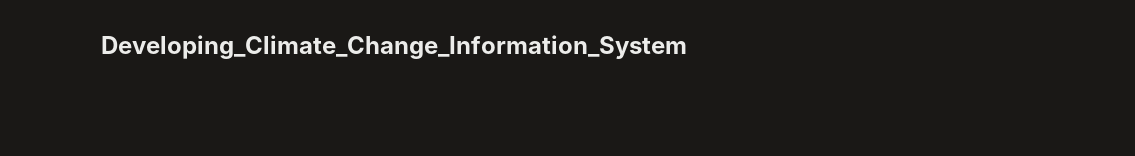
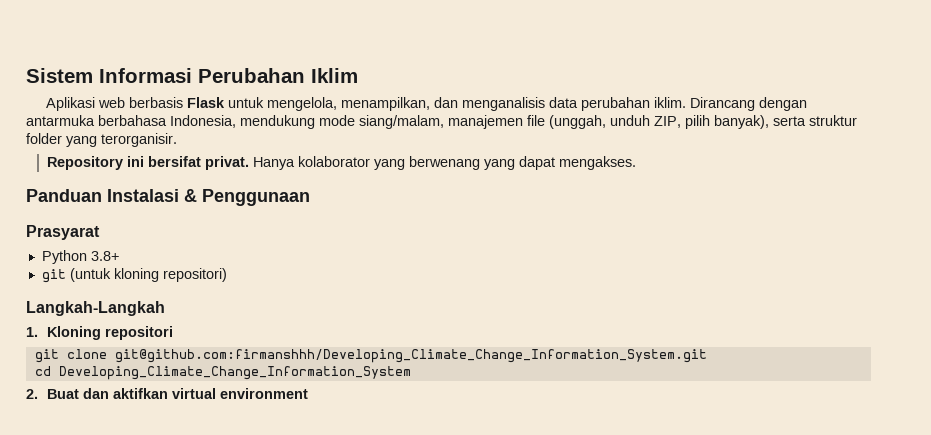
[101,35,687,59] Developing_Climate_Change_Information_System -> [26,68,358,83] [45,97,807,111] [26,115,857,129] [26,133,177,147] [46,156,636,170] [26,189,310,206] [26,225,100,240] [41,250,119,264] [41,268,227,283] [26,301,165,316] [26,326,173,340] [34,349,707,363] [34,366,411,380] [26,388,308,399] Sistem Informasi Perubahan Iklim // Aplikasi web berbasis Flask untuk mengelola, menampilkan, dan menganalisis data perubahan iklim. Dirancang dengan antarmuka berbahasa Indonesia, mendukung mode siang/malam, manajemen file (unggah, unduh ZIP, pilih banyak), serta struktur folder yang terorganisir. // Repository ini bersifat privat. Hanya kolaborator yang berwenang yang dapat mengakses. // Panduan Instalasi & Penggunaan // Prasyarat // Python 3.8+ // git (untuk kloning repositori) // Langkah-Langkah // 1. Kloning repositori // git clone git@github.com:firmanshhh/Developing_Climate_Change_Information_System.git // cd Developing_Climate_Change_Information_System // 2. Buat dan aktifkan virtual environment

